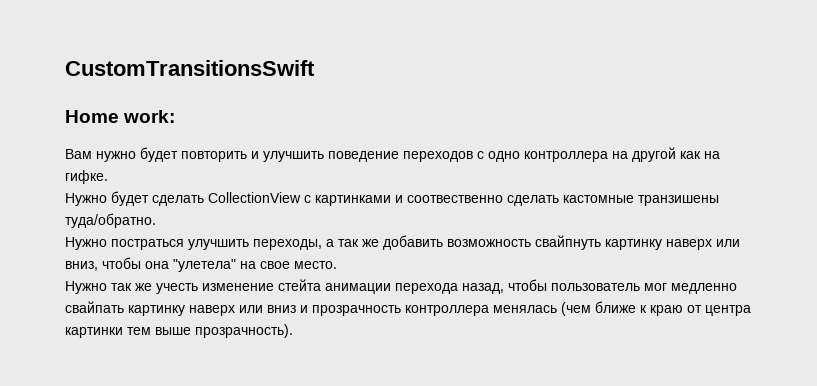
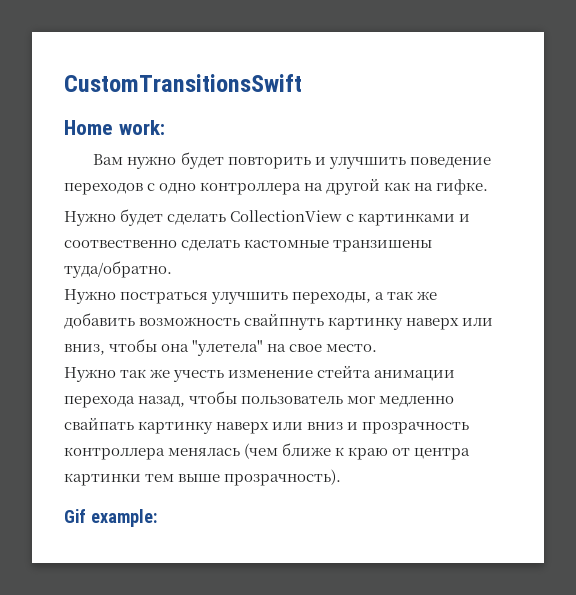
(293, 331) none -> [64,509,157,527] // Gif example:

